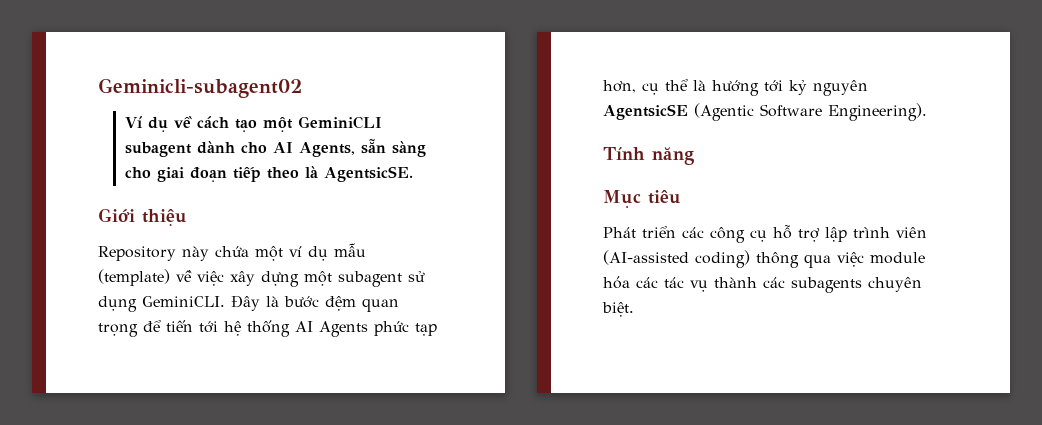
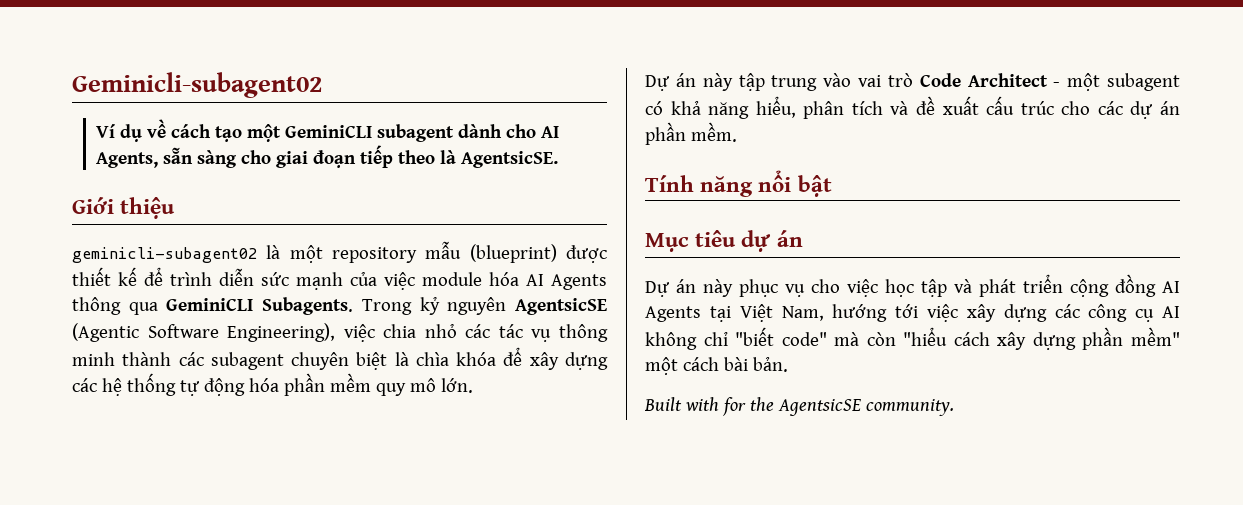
[98,243,366,261] [98,269,425,287] [98,295,399,312] [98,320,437,337] [603,79,783,96] Repository này chứa một ví dụ mẫu (template) về việc xây dựng một subagent sử dụng GeminiCLI. Đây là bước đệm quan trọng để tiến tới hệ thống AI Agents phức tạp hơn, cụ thể là hướng tới -> [72,241,607,263] [72,267,607,290] [72,297,412,315] geminicli-subagent02 là một repository mẫu (blueprint) được thiết kế để trình diễn sức mạnh của việc module hóa AI Agents thông qua GeminiCLI Subagents. Trong
[828,103,927,121] Engineering). -> [227,323,608,342] [72,347,608,370] [72,373,473,396] [645,73,1180,91] [645,96,1180,119] [645,122,737,145] Engineering), việc chia nhỏ các tác vụ thông minh thành các subagent chuyên biệt là chìa khóa để xây dựng các hệ thống tự động hóa phần mềm quy mô lớn. // Dự án này tập trung vào vai trò Code Architect - một subagent có khả năng hiểu, phân tích và đề xuất cấu trúc cho các dự án phần mềm.
(694, 156) none -> [758,170,832,197] nổi bật
[603,225,927,243] [603,250,925,268] [603,276,922,293] [602,302,634,317] // Phát triển các công cụ hỗ trợ lập trình viên (AI-assisted coding) thông qua việc module hóa các tác vụ thành các subagents chuyên biệt. -> [741,230,803,252] [645,274,1180,297] [645,304,1180,322] [645,327,1180,350] [645,357,788,375] [644,397,954,416] dự án // Dự án này phục vụ cho việc học tập và phát triển cộng đồng AI Agents tại Việt Nam, hướng tới việc xây dựng các công cụ AI không chỉ "biết code" mà còn "hiểu cách xây dựng phần mềm" một cách bài bản. // Built with for the AgentsicSE community.

